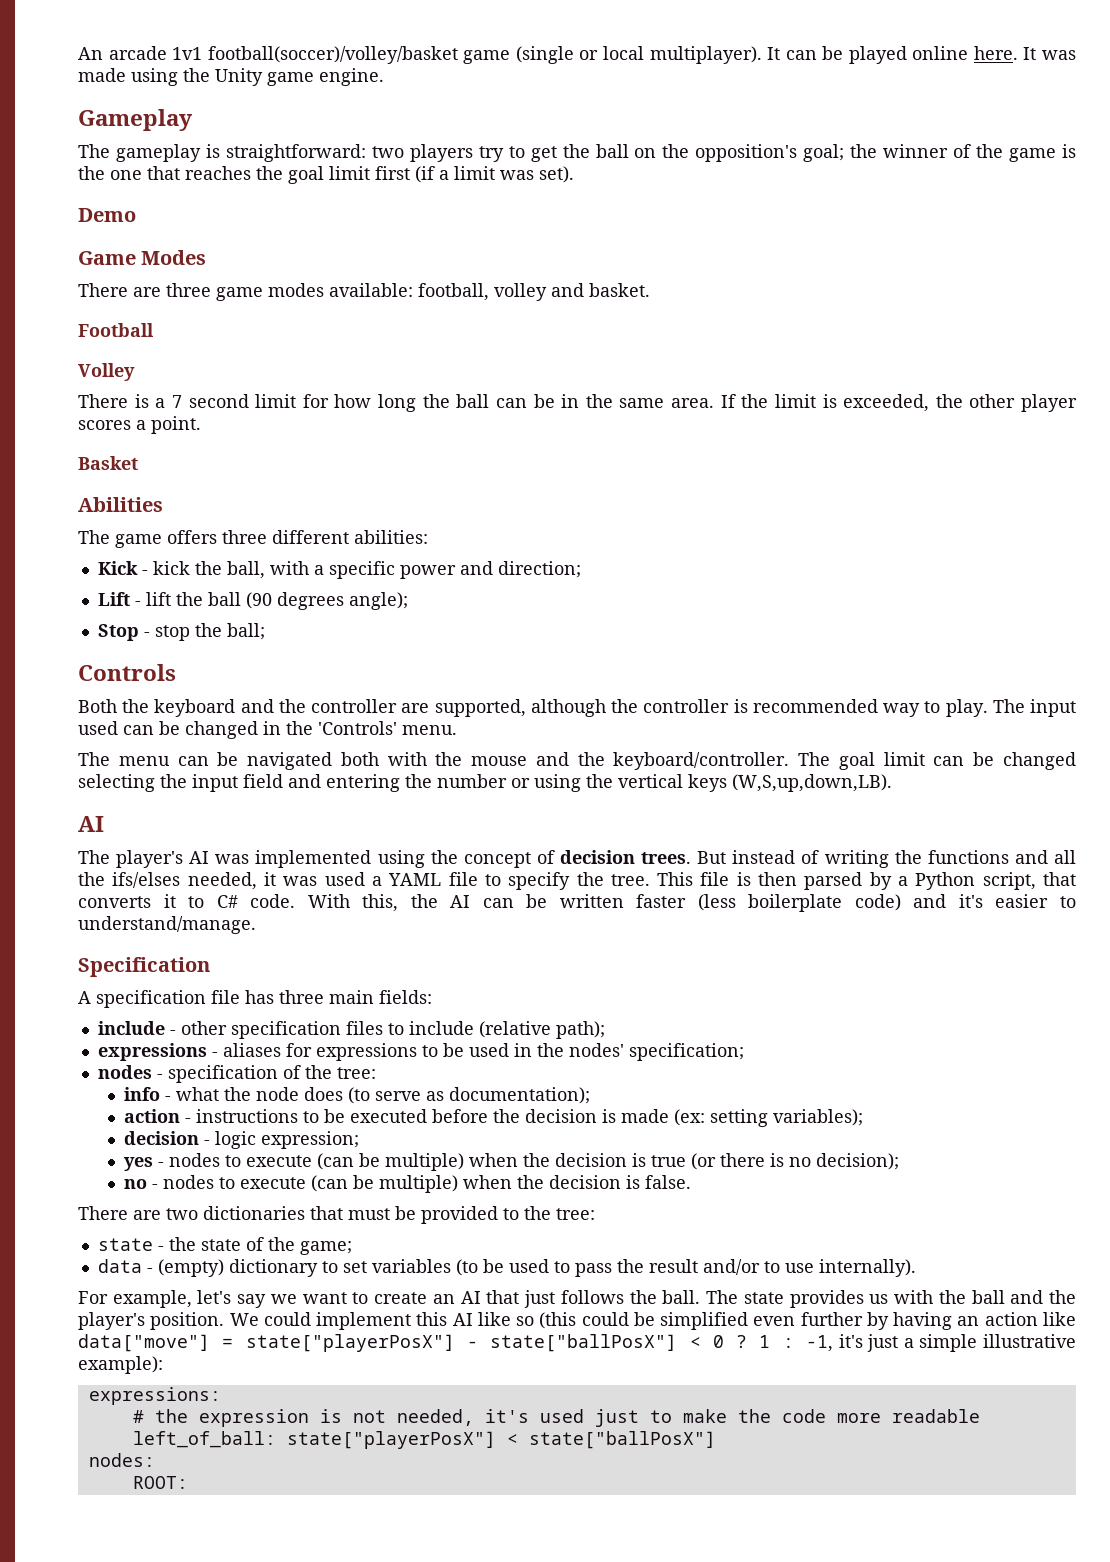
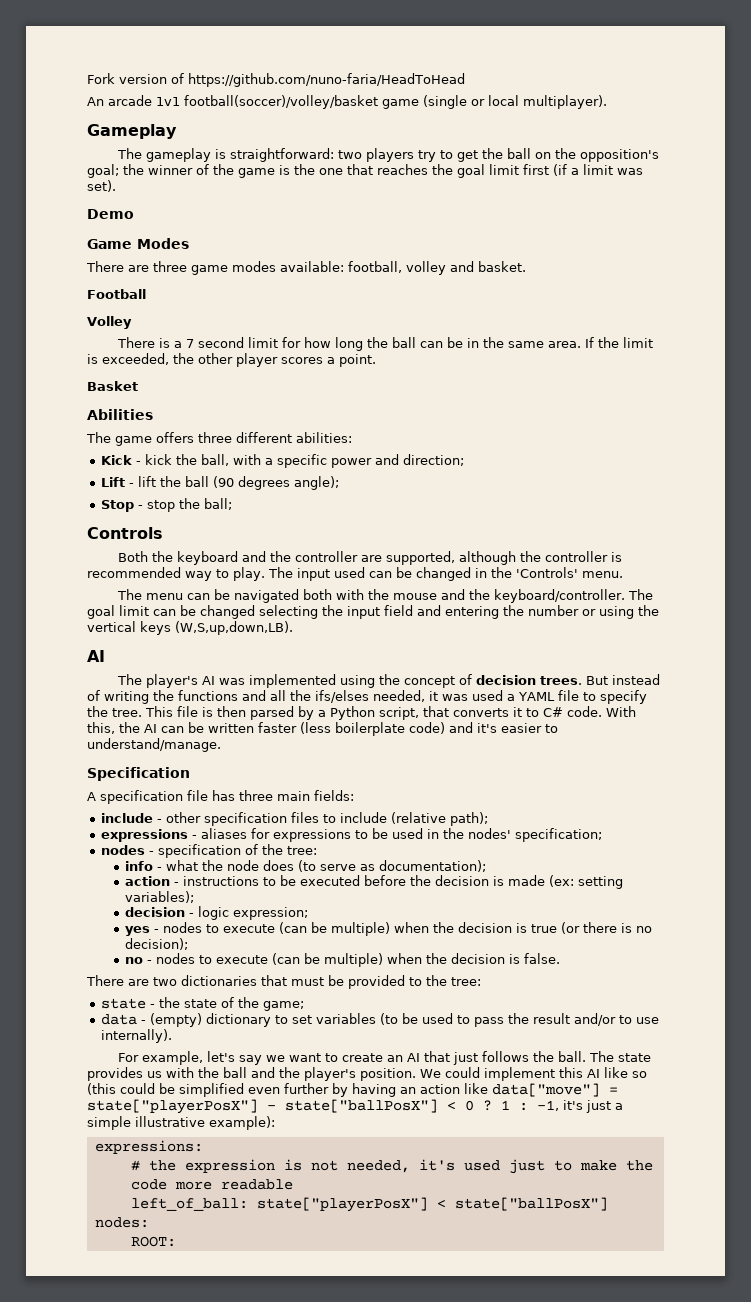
(78, 53) none -> [87,73,465,87] Fork version of https://github.com/nuno-faria/HeadToHead //
[767,46,1076,64] [78,68,384,86] It can be played online here. It was made using the Unity game engine. -> (607, 102) none

